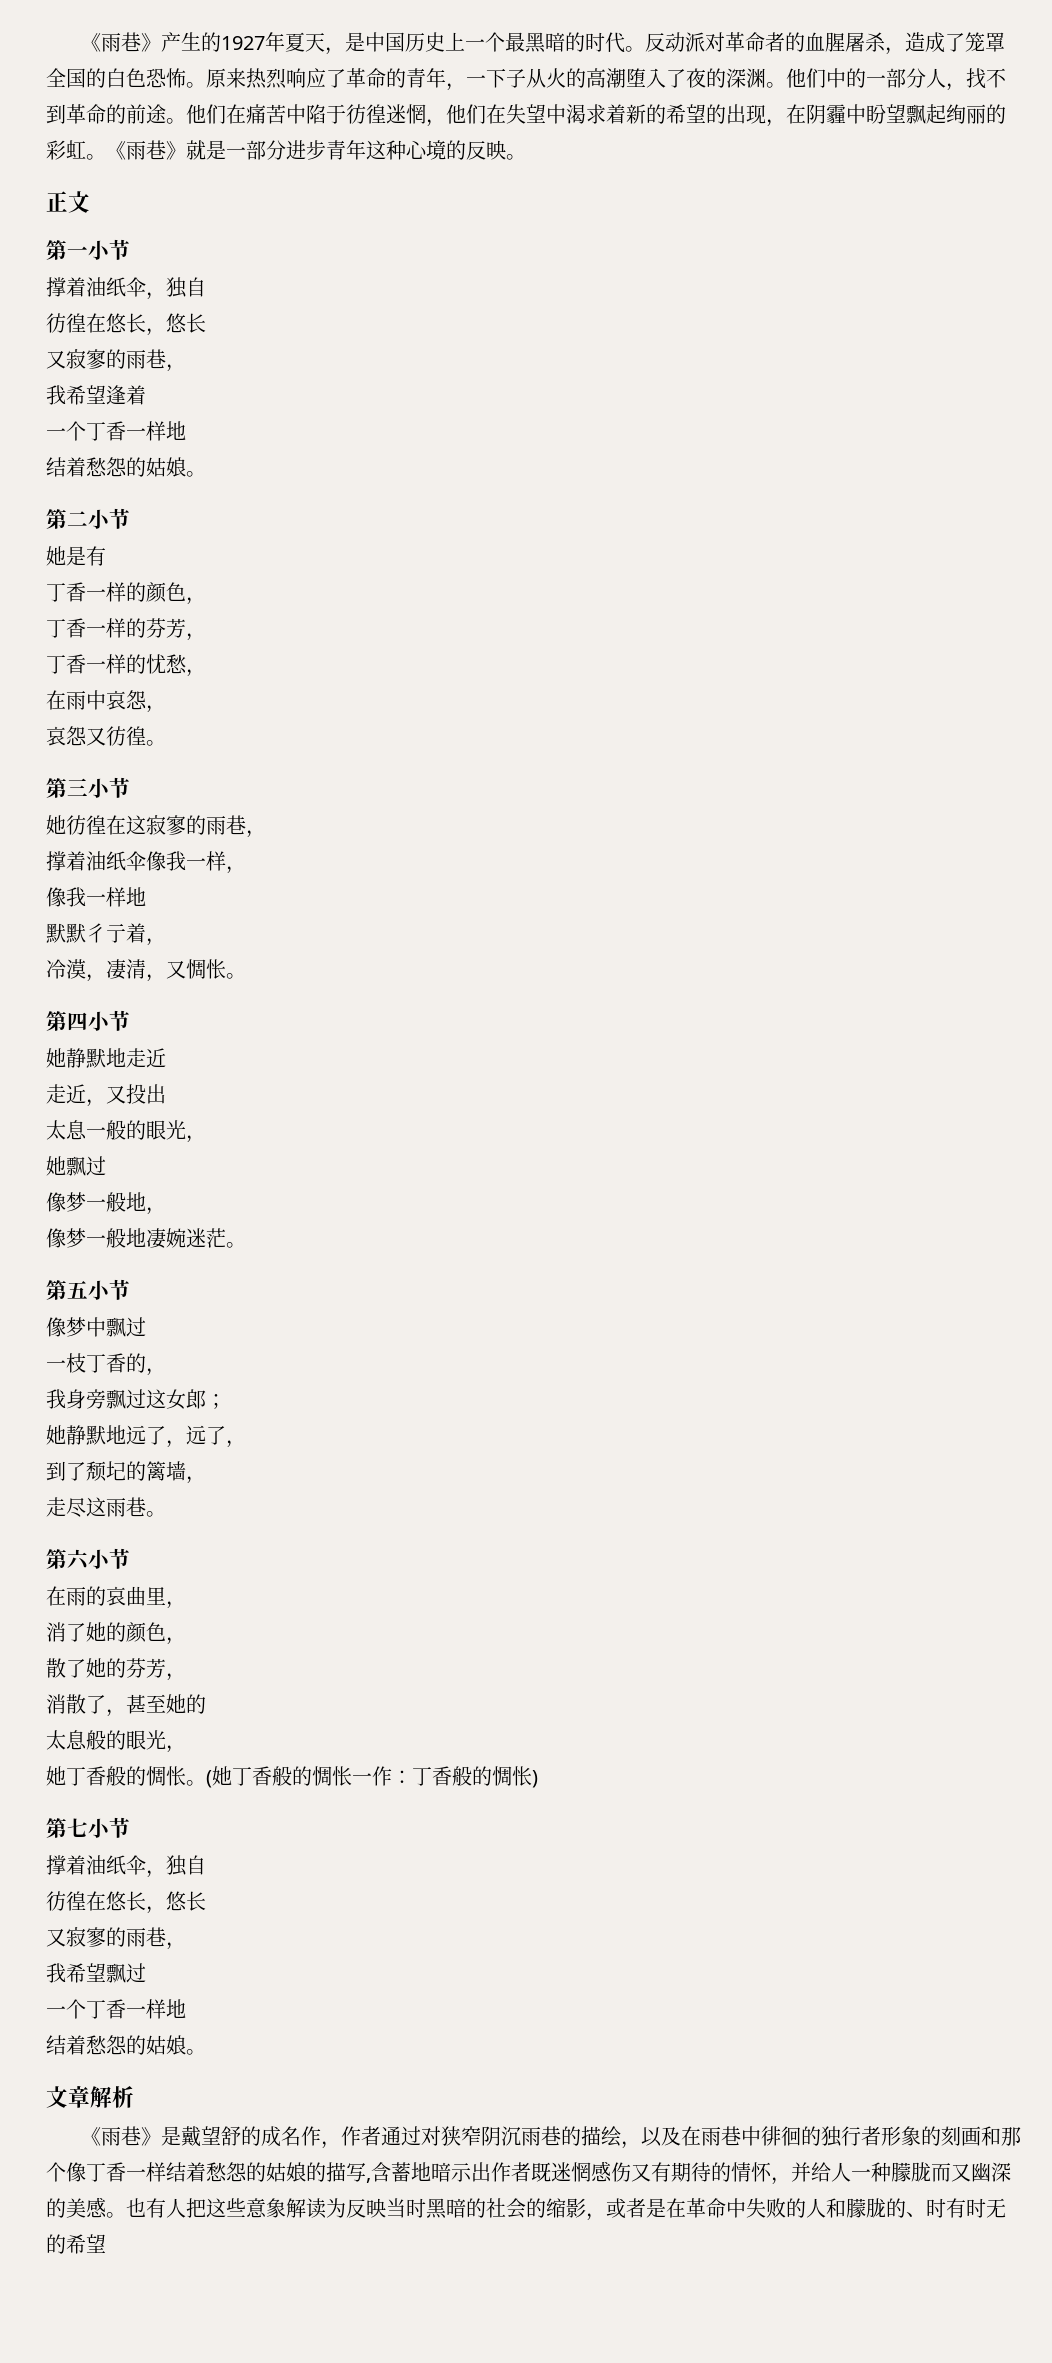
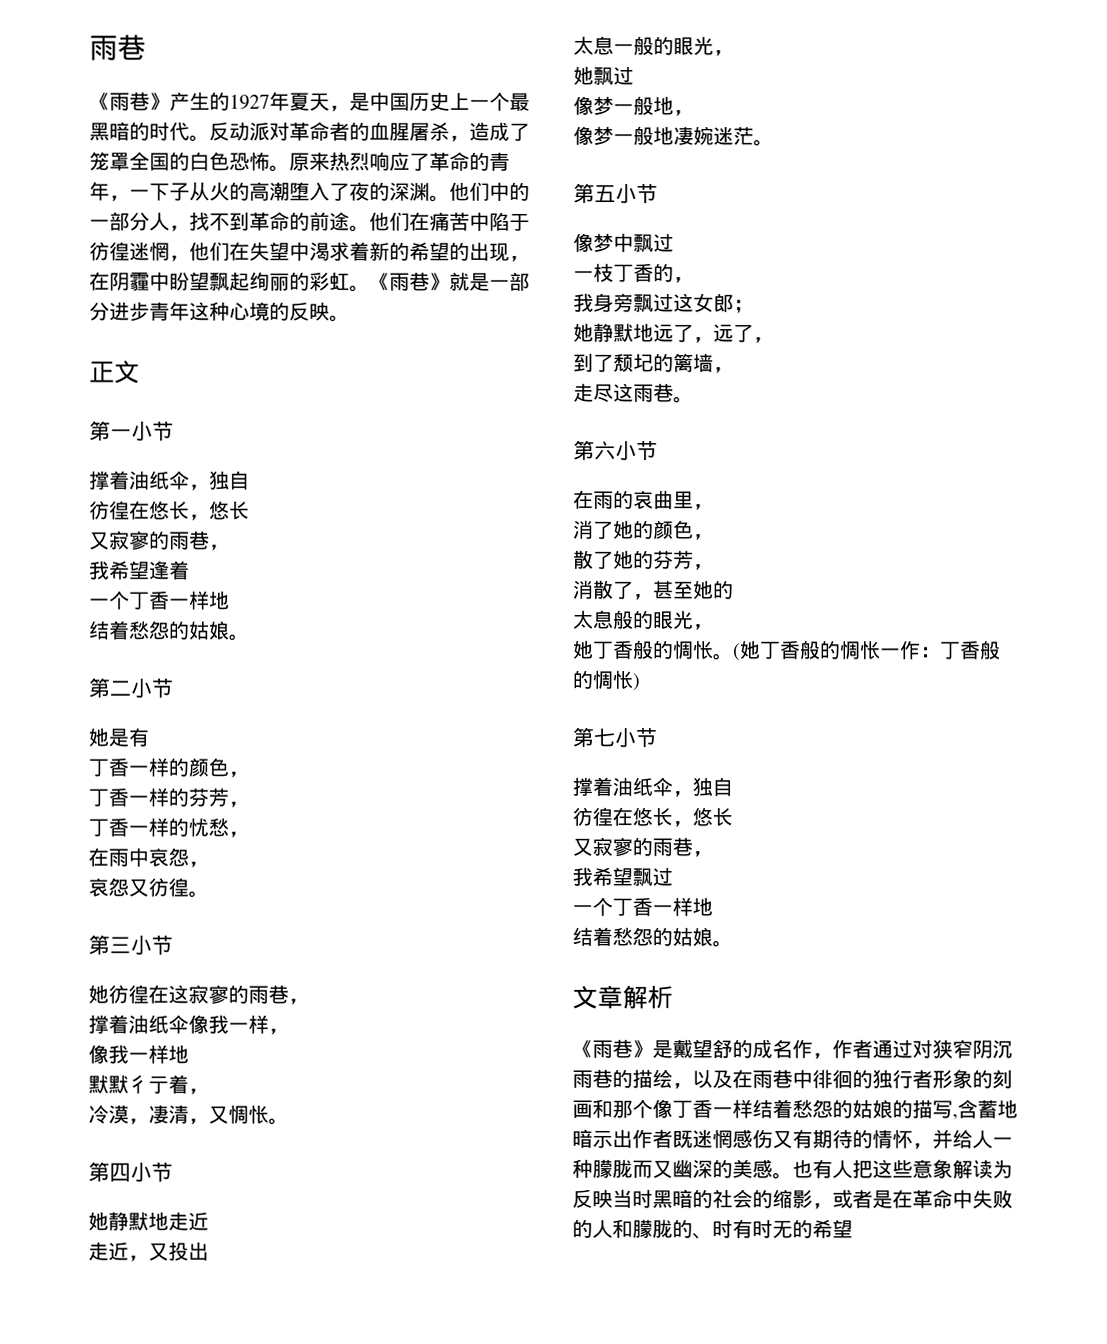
(81, 42) none -> [89,34,146,61] 雨巷 //

